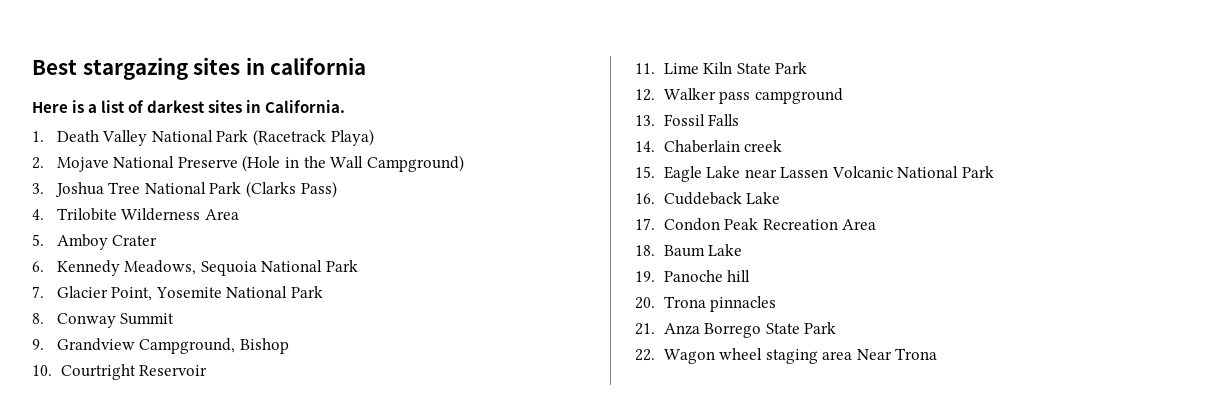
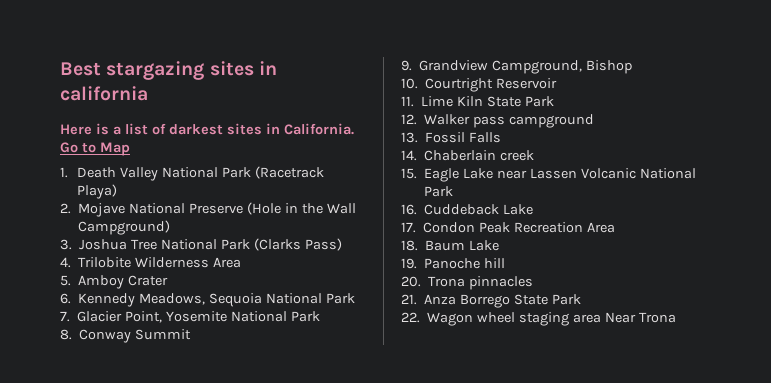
(346, 106) none -> [60,142,130,156] Go to Map

